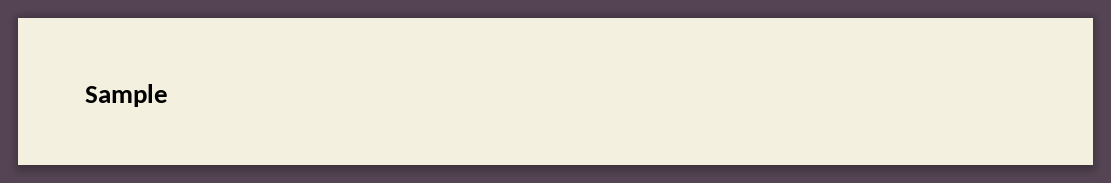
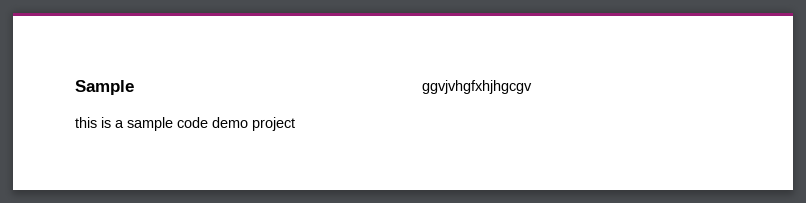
(168, 95) none -> [75,117,295,131] [422,80,532,94] // this is a sample code demo project ggvjvhgfxhjhgcgv

